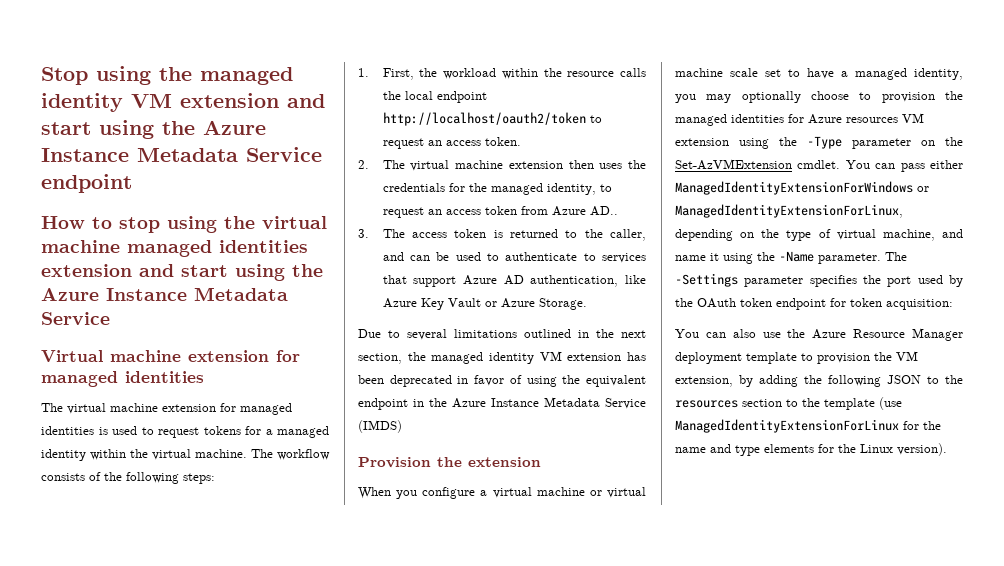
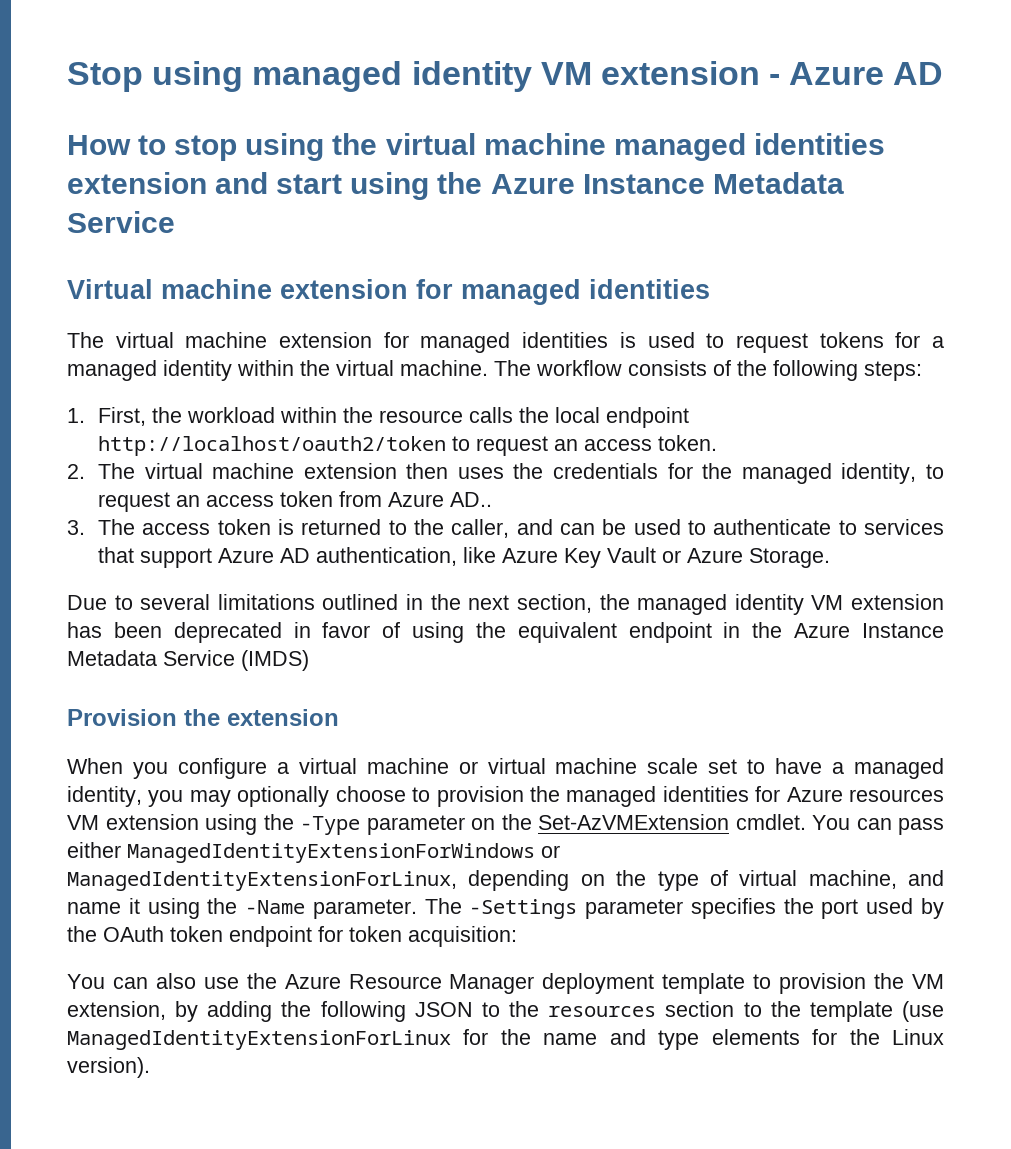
[159,67,293,85] [41,93,325,112] [41,120,266,139] [41,147,322,162] [41,174,132,193] the managed identity VM extension and start using the Azure Instance Metadata Service endpoint -> [252,61,944,92] managed identity VM extension - Azure AD

